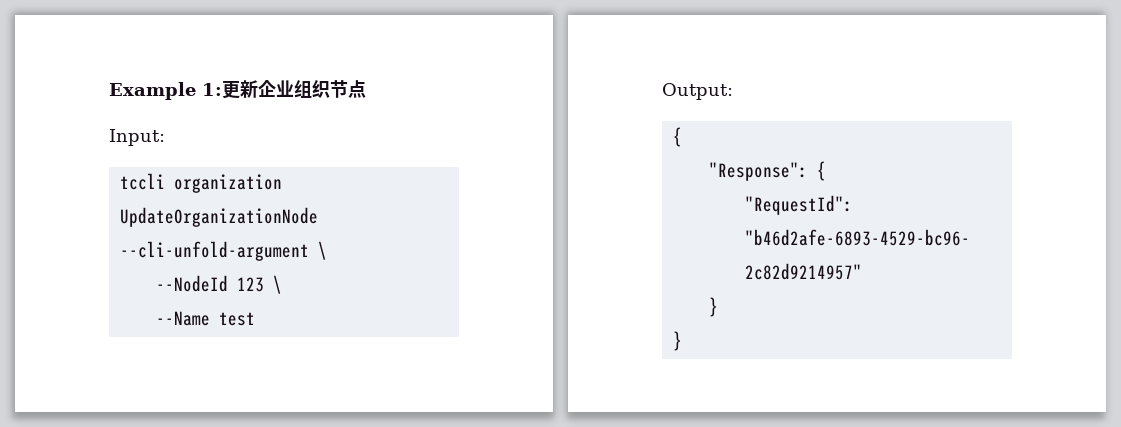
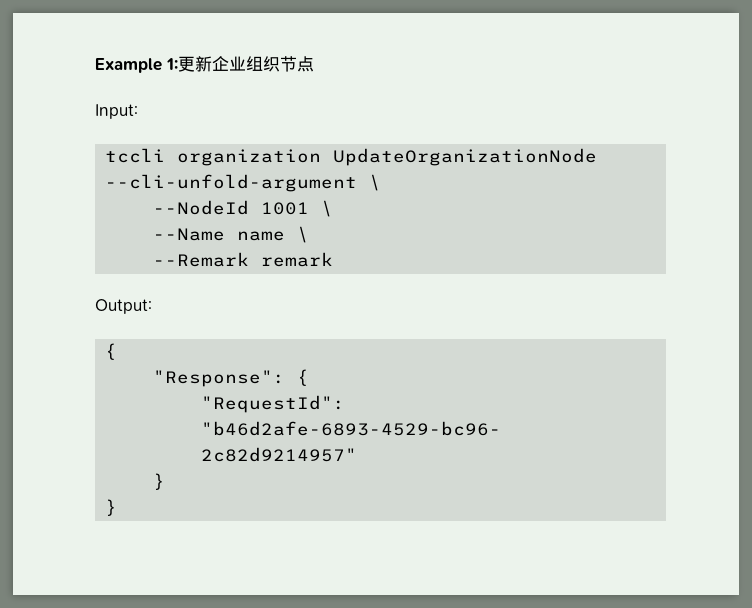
[236,277,264,292] 123 -> [261,202,310,215] 1001
[218,312,255,326] test -> [237,226,310,243] [153,252,334,267] name \ // --Remark remark

